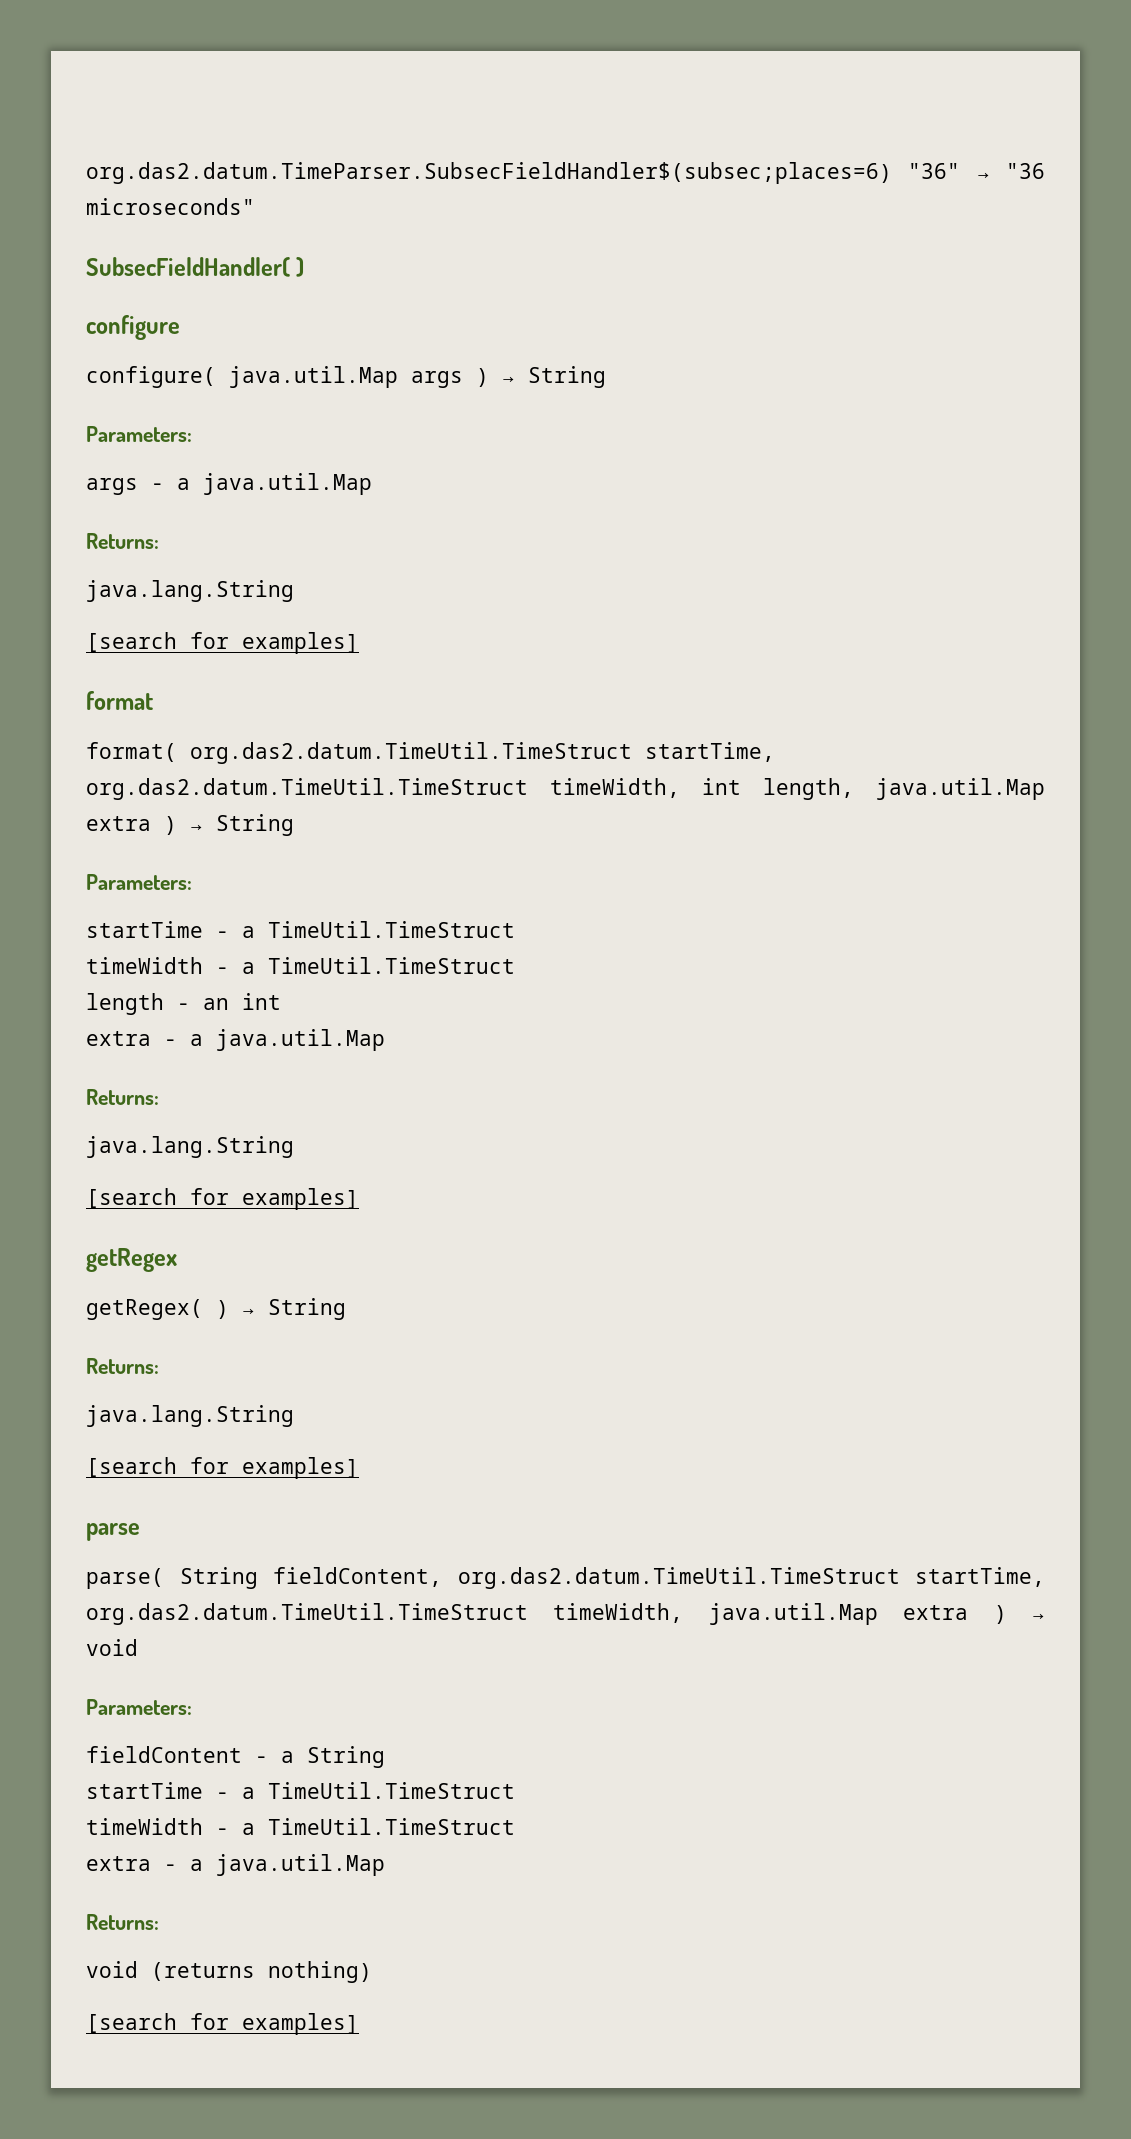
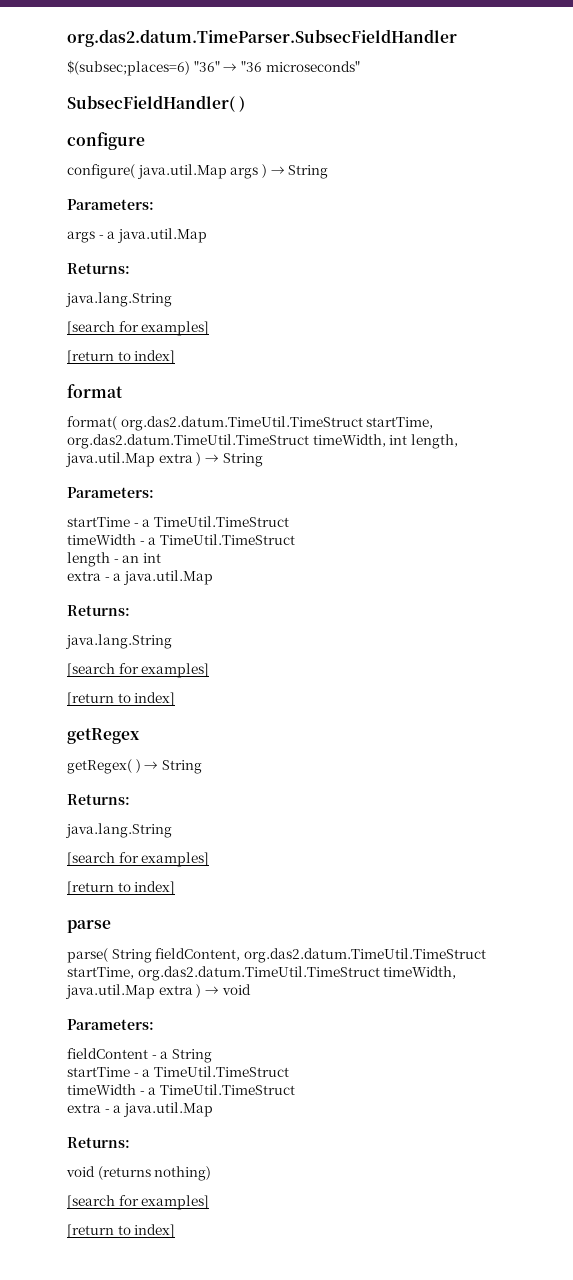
[86,162,892,184] org.das2.datum.TimeParser.SubsecFieldHandler$(subsec;places=6) -> [67,29,457,47] [67,60,190,76] org.das2.datum.TimeParser.SubsecFieldHandler // $(subsec;places=6)
(359, 643) none -> [67,350,176,364] // [return to index]
(359, 1199) none -> [67,692,176,706] // [return to index]
(359, 1468) none -> [67,881,176,895] // [return to index]
(359, 2024) none -> [67,1224,176,1238] // [return to index]

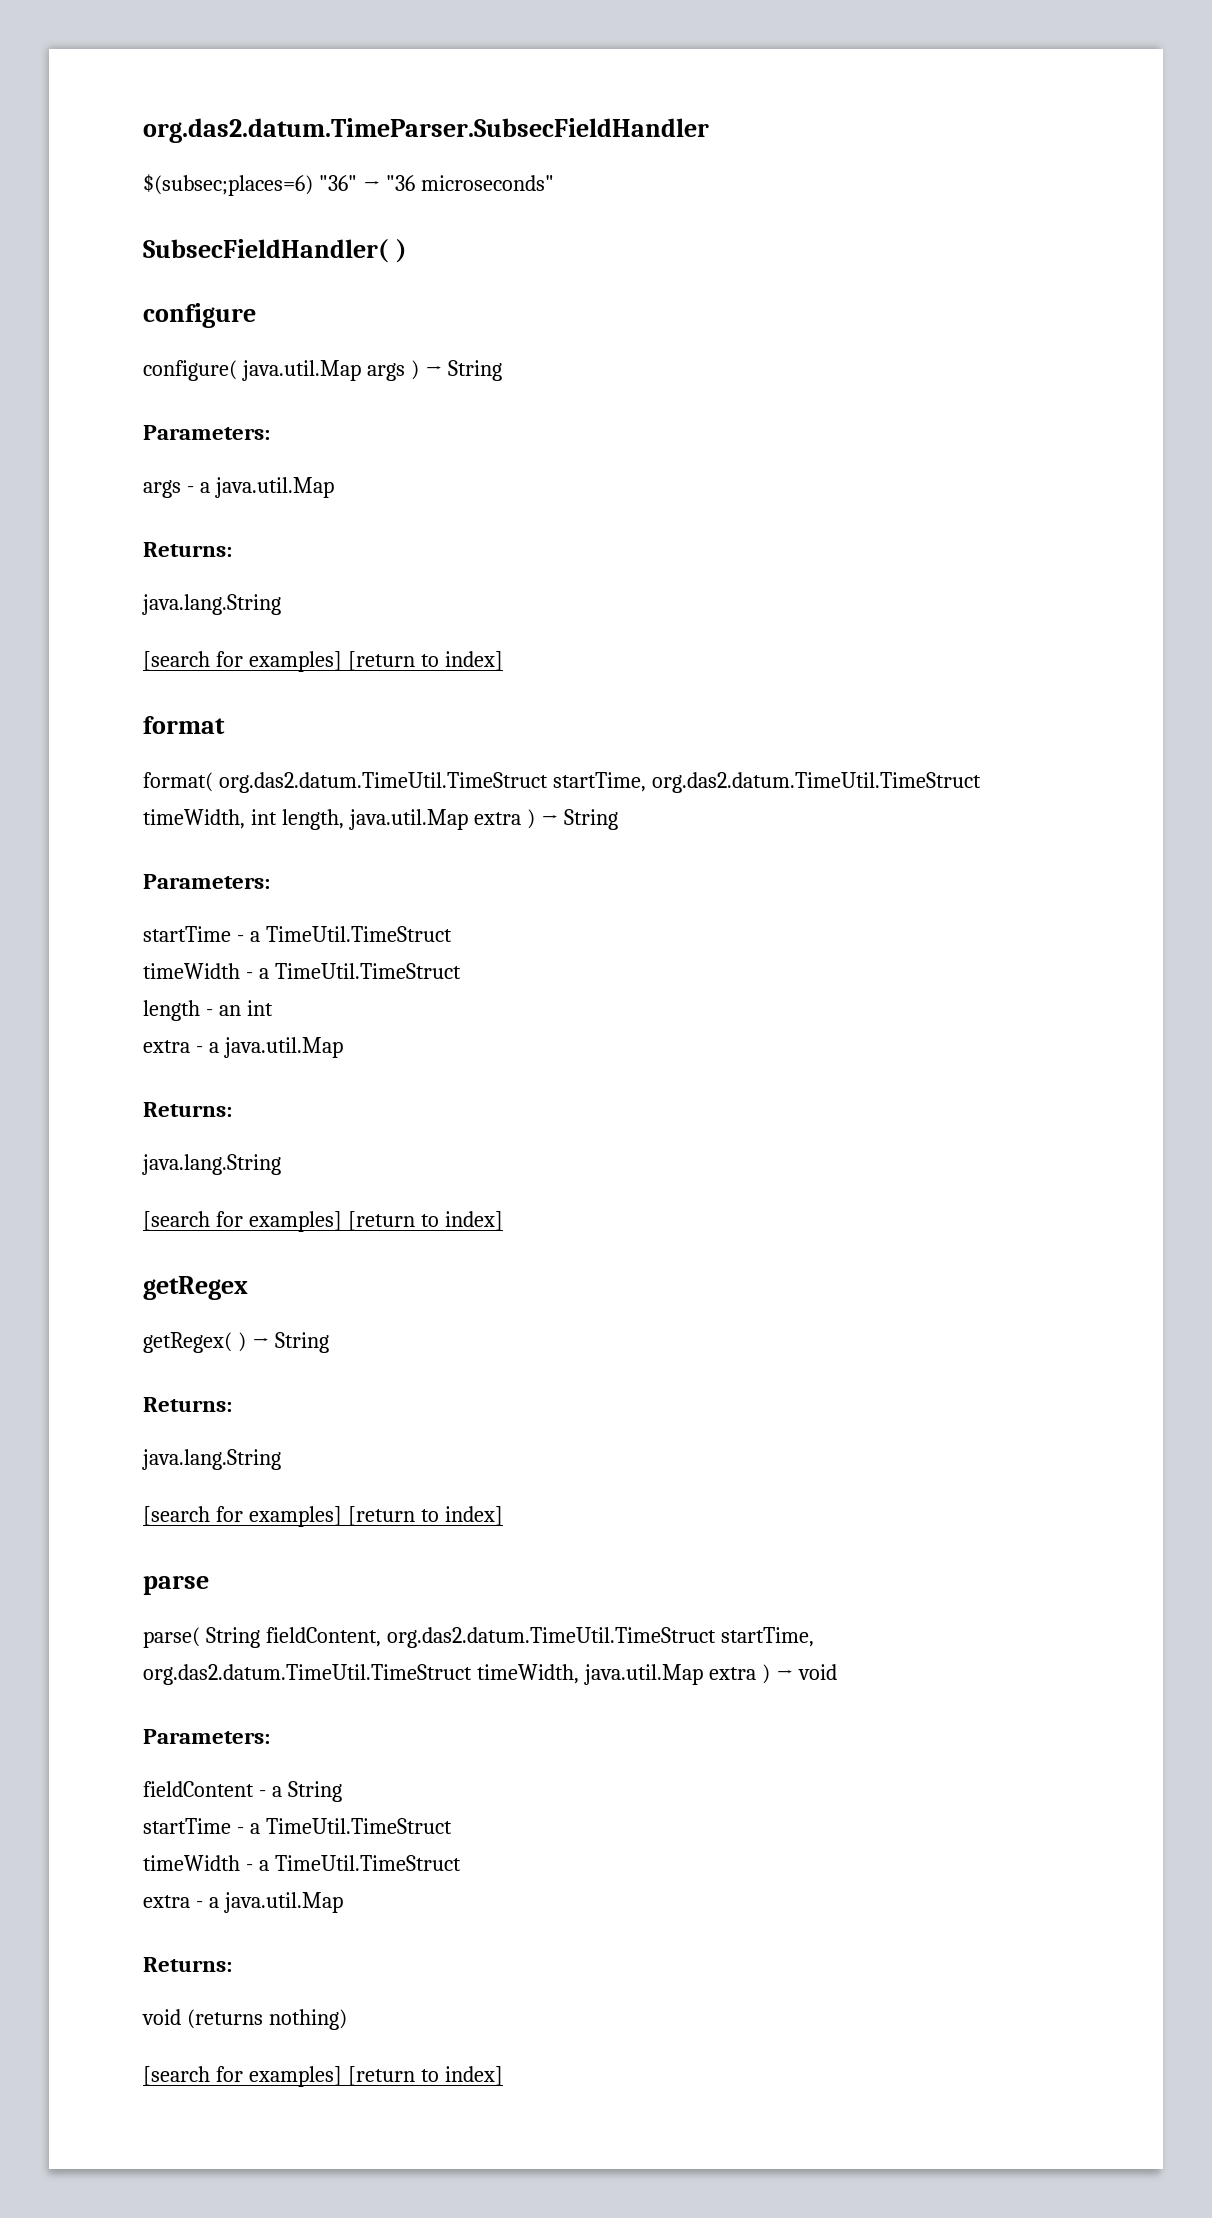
(210, 328) // -> (342, 661) none
(210, 670) // -> (342, 1221) none
(210, 859) // -> (342, 1516) none
(210, 1202) // -> (342, 2076) none

